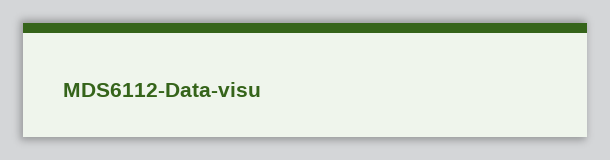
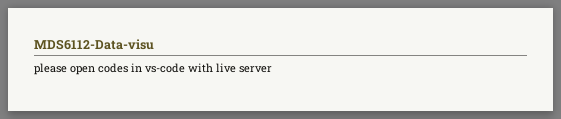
(261, 89) none -> [34,63,272,75] // please open codes in vs-code with live server

